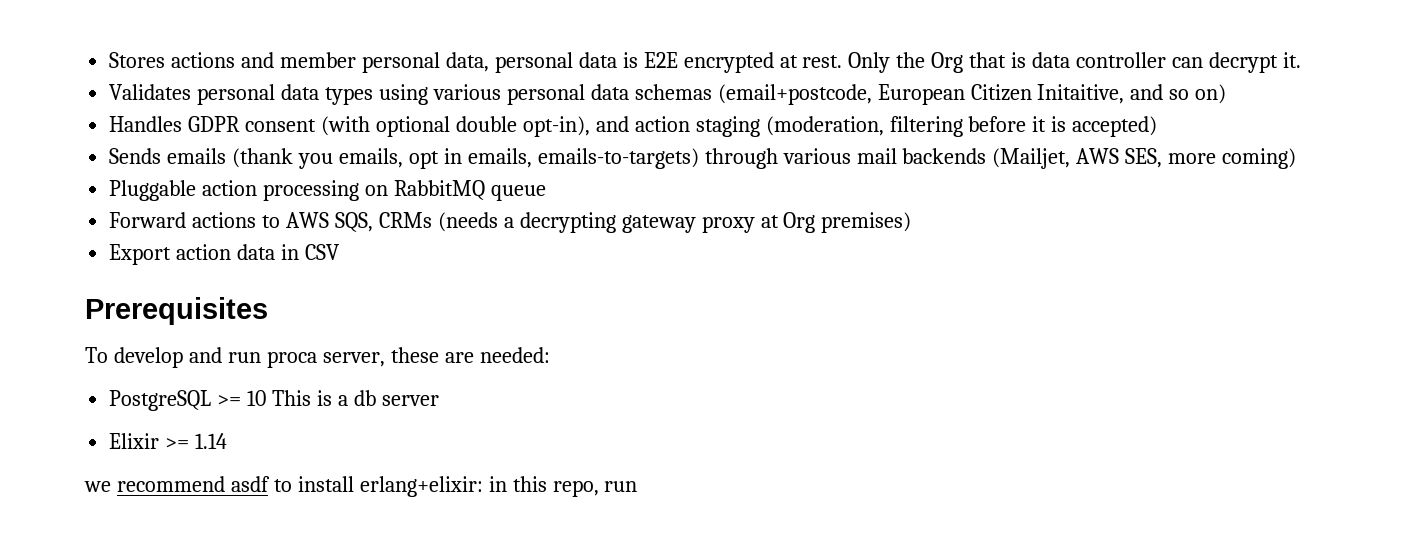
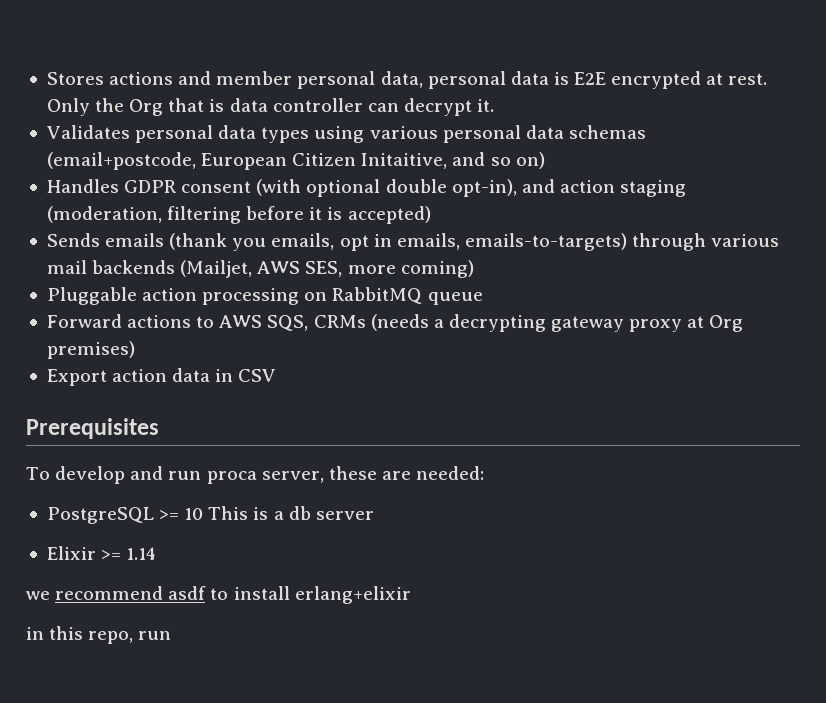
[359,476,483,497] erlang+elixir: -> [294,586,411,604] erlang+elixir //

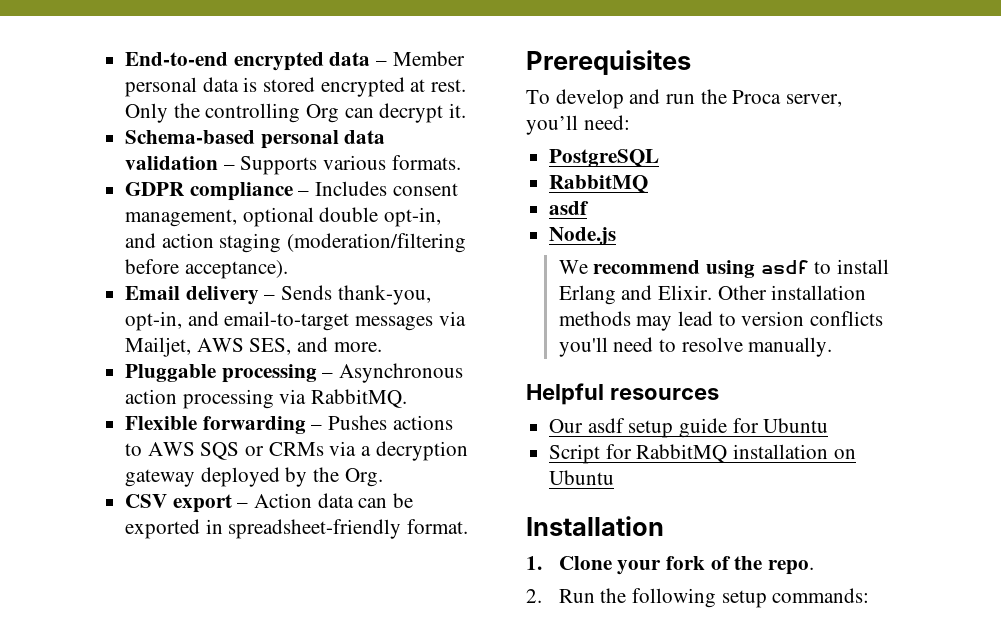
[46,71,423,89] Stores actions and member personal data, -> [125,51,465,71] End-to-end encrypted data – Member
[574,72,607,85] E2E -> [263,77,316,92] stored
[129,98,363,116] Org that is data controller -> [205,103,340,123] controlling Org
[46,125,646,143] [46,152,545,170] [46,179,302,196] Validates personal data types using various personal data schemas (email+postcode, European Citizen Initaitive, and so on) // Handles GDPR consent (with -> [125,130,386,149] [125,155,461,175] [125,181,458,201] [125,209,238,227] Schema-based personal data validation – Supports various formats. // GDPR compliance – Includes consent management,
[451,179,517,197] opt-in), -> [384,207,442,227] opt-in,
[46,206,431,224] [46,233,780,251] [46,260,474,278] [46,287,483,305] [46,314,744,332] [46,341,135,359] [46,368,277,386] (moderation, filtering before it is accepted) // Sends emails (thank you emails, opt in emails, emails-to-targets) through various mail backends (Mailjet, AWS SES, more coming) // Pluggable action processing on RabbitMQ queue // Forward actions to AWS SQS, CRMs (needs a decrypting gateway proxy at Org premises) // Export action data in CSV -> [287,233,467,253] [125,259,288,279] [125,285,431,305] [125,311,466,331] [125,337,382,357] [125,363,464,383] [125,389,408,409] [125,415,453,434] [125,441,468,461] [125,467,383,487] [125,493,414,513] [125,519,469,539] (moderation/filtering before acceptance). // Email delivery – Sends thank-you, opt-in, and email-to-target messages via Mailjet, AWS SES, and more. // Pluggable processing – Asynchronous action processing via RabbitMQ. // Flexible forwarding – Pushes actions to AWS SQS or CRMs via a decryption gateway deployed by the Org. // CSV export – Action data can be exported in spreadsheet-friendly format.
[206,466,485,484] [46,506,374,524] [46,546,157,560] [26,586,411,604] [26,626,172,644] proca server, these are needed: // PostgreSQL >= 10 This is a db server // Elixir >= 1.14 // we recommend asdf to install erlang+elixir // in this repo, run -> [700,89,843,107] [526,115,630,135] [549,149,660,167] [549,175,649,193] [549,201,590,215] [549,227,617,245] [558,259,889,278] [558,285,867,305] [558,311,883,331] [558,337,833,357] [526,383,719,405] [549,418,829,438] [549,444,856,464] [549,470,615,485] [526,516,664,536] [526,556,814,575] [526,588,870,608] the Proca server, you’ll need: // PostgreSQL // RabbitMQ // asdf // Node.js // We recommend using asdf to install Erlang and Elixir. Other installation methods may lead to version conflicts you'll need to resolve manually. // Helpful resources // Our asdf setup guide for Ubuntu // Script for RabbitMQ installation on Ubuntu // Installation // 1. Clone your fork of the repo. // 2. Run the following setup commands:

